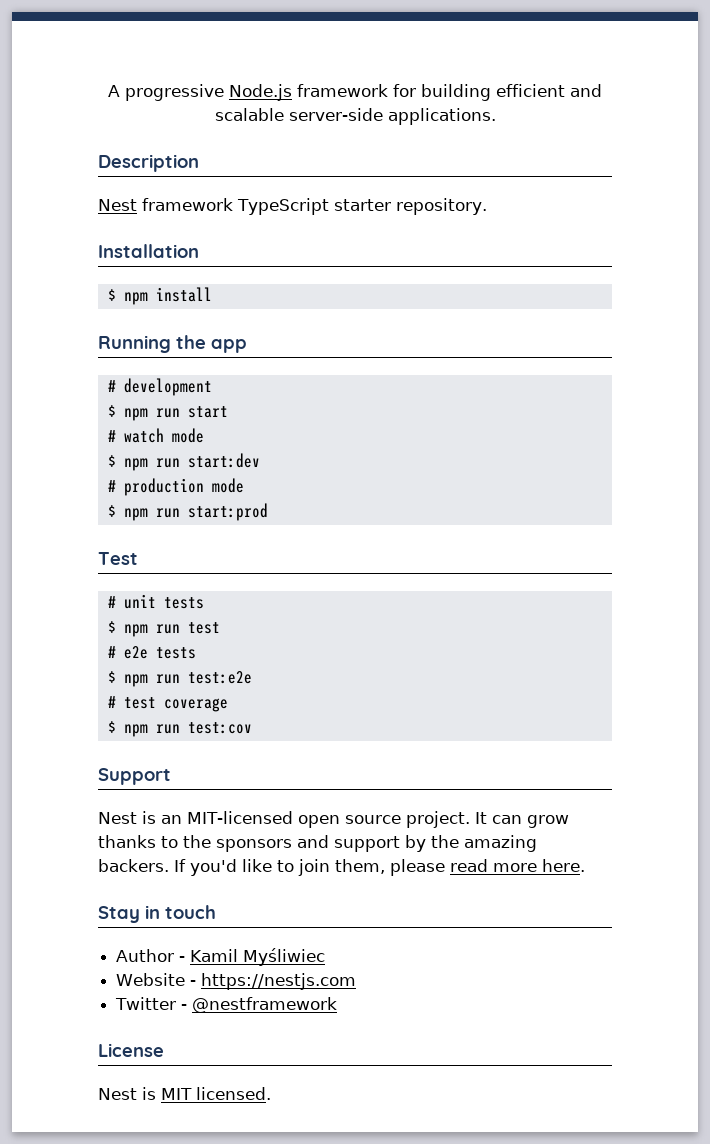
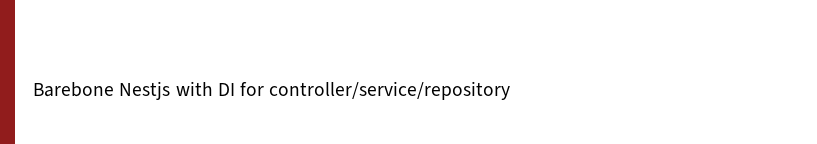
[108,84,602,101] [214,108,496,125] [98,154,199,172] [98,198,487,215] [98,244,199,258] [107,287,212,305] [98,335,247,353] [107,378,212,396] [107,405,228,421] [107,428,204,443] [107,453,260,471] [107,478,244,496] [107,503,268,521] [98,552,138,565] [107,594,204,609] [107,621,220,637] [107,646,196,659] [107,671,252,687] [107,696,228,712] [107,721,252,737] [98,768,171,785] [98,811,569,828] [98,835,537,852] [98,859,585,876] [98,905,216,923] [116,948,326,966] [116,973,357,990] [115,997,338,1013] [98,1043,164,1057] [98,1087,271,1100] A progressive Node.js framework for building efficient and scalable server-side applications. // Description // Nest framework TypeScript starter repository. // Installation // $ npm install // Running the app // # development // $ npm run start // # watch mode // $ npm run start:dev // # production mode // $ npm run start:prod // Test // # unit tests // $ npm run test // # e2e tests // $ npm run test:e2e // # test coverage // $ npm run test:cov // Support // Nest is an MIT-licensed open source project. It can grow thanks to the sponsors and support by the amazing backers. If you'd like to join them, please read more here. // Stay in touch // Author - Kamil Myśliwiec // Website - https://nestjs.com // Twitter - @nestframework // License // Nest is MIT licensed. -> [33,81,511,100] Barebone Nestjs with DI for controller/service/repository

